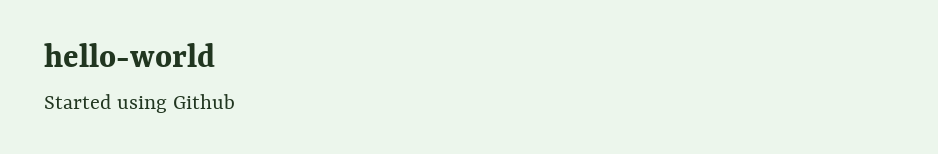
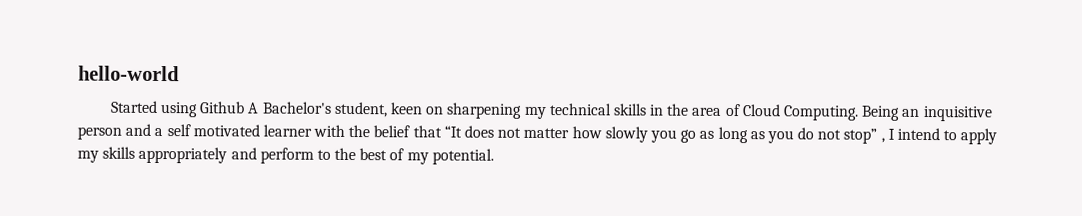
(236, 101) none -> [247,101,993,122] [77,123,998,145] [77,146,494,165] A Bachelor's student, keen on sharpening my technical skills in the area of Cloud Computing. Being an inquisitive person and a self motivated learner with the belief that “It does not matter how slowly you go as long as you do not stop” , I intend to apply my skills appropriately and perform to the best of my potential.

